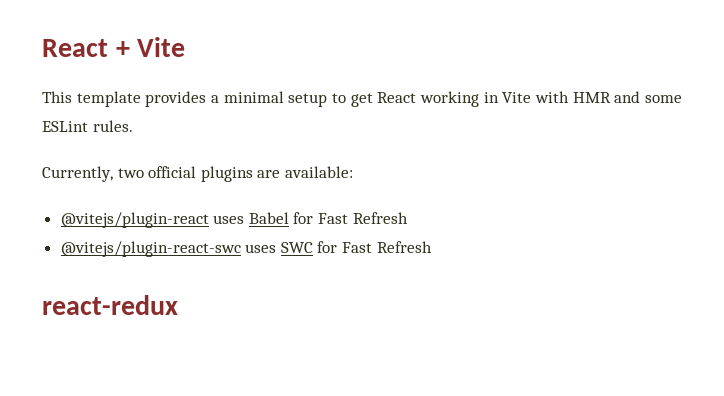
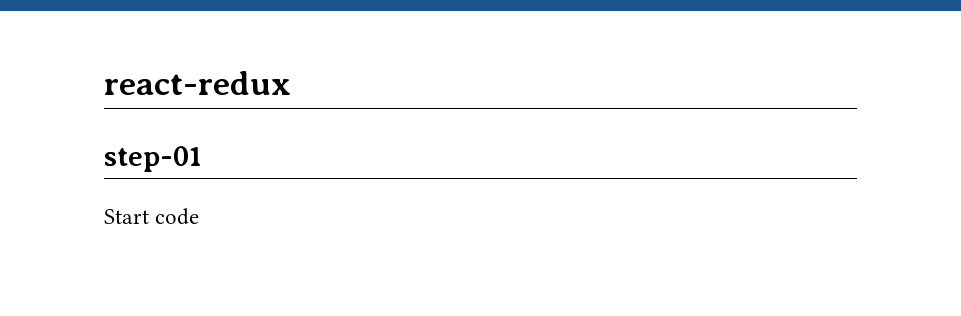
[42,37,186,57] [42,91,682,107] [42,120,133,132] [42,166,353,182] [60,212,408,228] [60,241,432,257] [42,295,178,315] React + Vite // This template provides a minimal setup to get React working in Vite with HMR and some ESLint rules. // Currently, two official plugins are available: // @vitejs/plugin-react uses Babel for Fast Refresh // @vitejs/plugin-react-swc uses SWC for Fast Refresh // react-redux -> [104,71,291,95] [104,146,202,172] [104,208,200,225] react-redux // step-01 // Start code

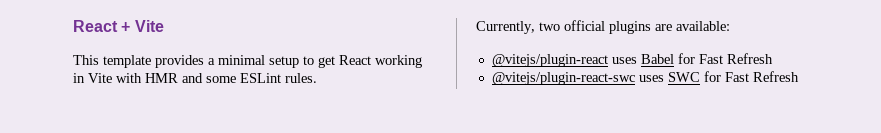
[104,71,291,95] [104,146,202,172] [104,208,200,225] react-redux // step-01 // Start code -> [73,20,164,32] [73,55,422,68] [73,73,317,83] [476,20,730,34] [491,53,773,67] [491,71,799,85] React + Vite // This template provides a minimal setup to get React working in Vite with HMR and some ESLint rules. // Currently, two official plugins are available: // @vitejs/plugin-react uses Babel for Fast Refresh // @vitejs/plugin-react-swc uses SWC for Fast Refresh

